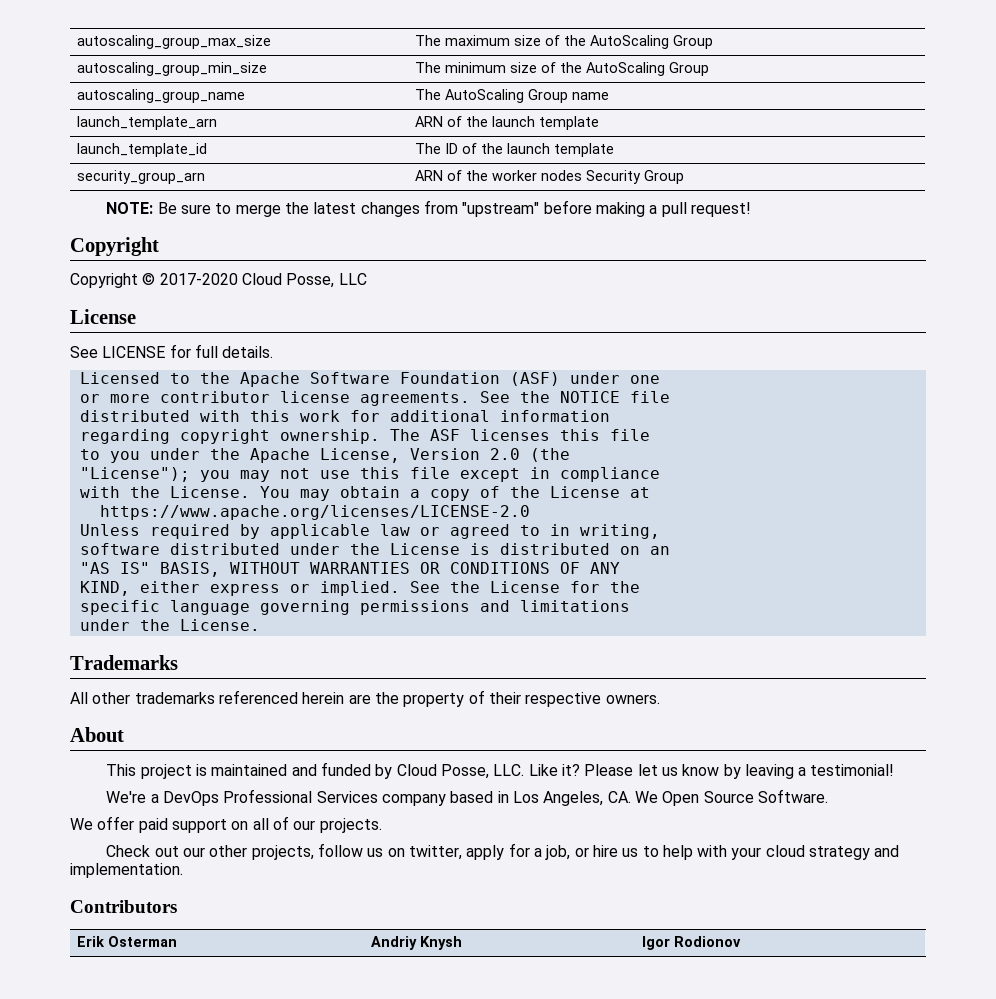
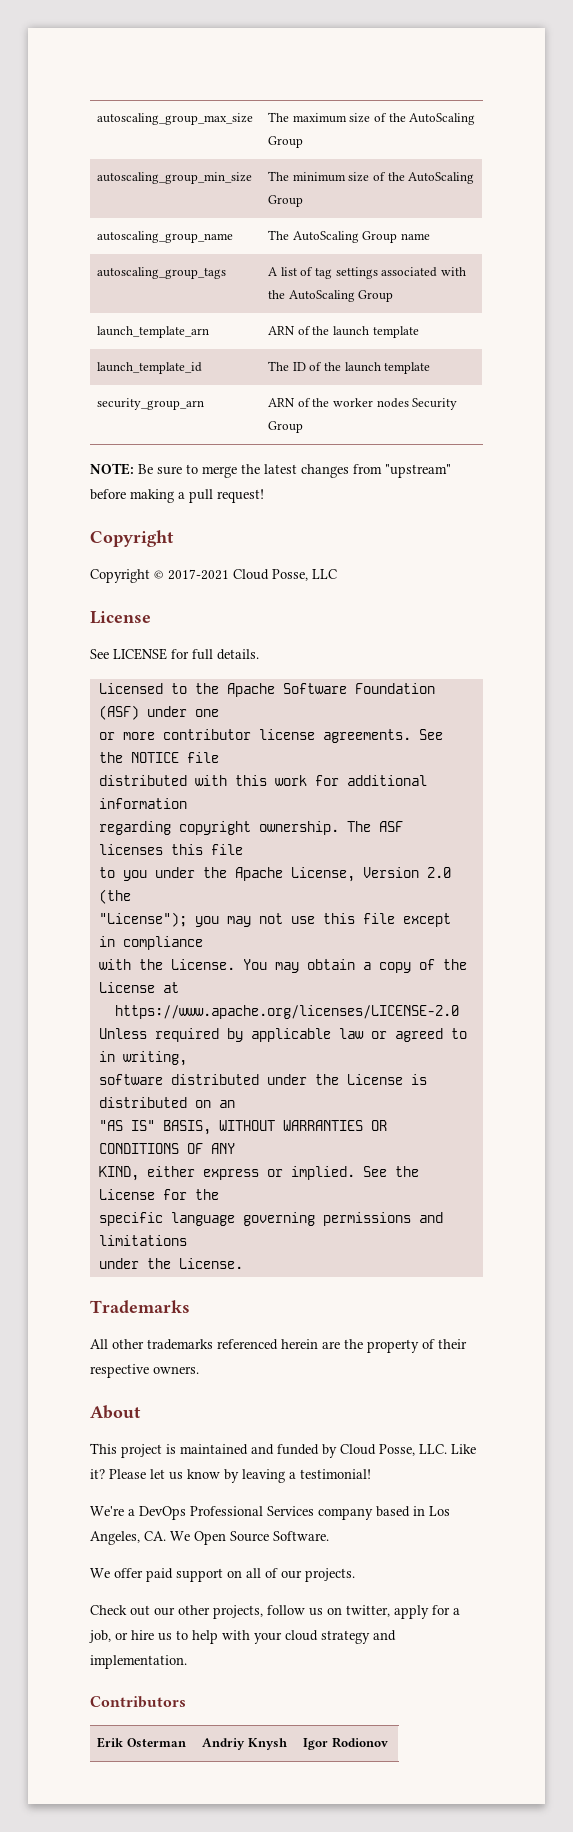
(609, 96) none -> [97,267,227,279] [268,267,466,279] [268,290,394,302] // autoscaling_group_tags | A list of tag settings associated with the AutoScaling Group
[159,273,238,285] 2017-2020 -> [168,569,229,580] 2017-2021

